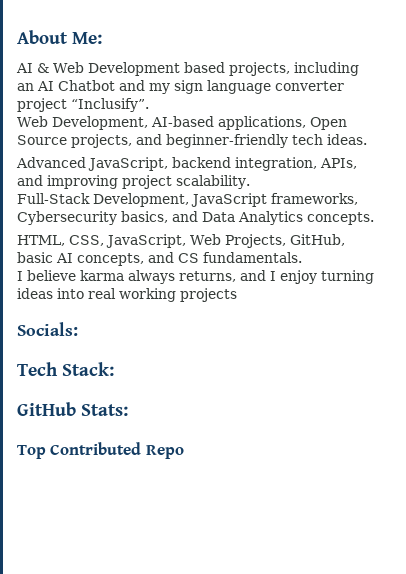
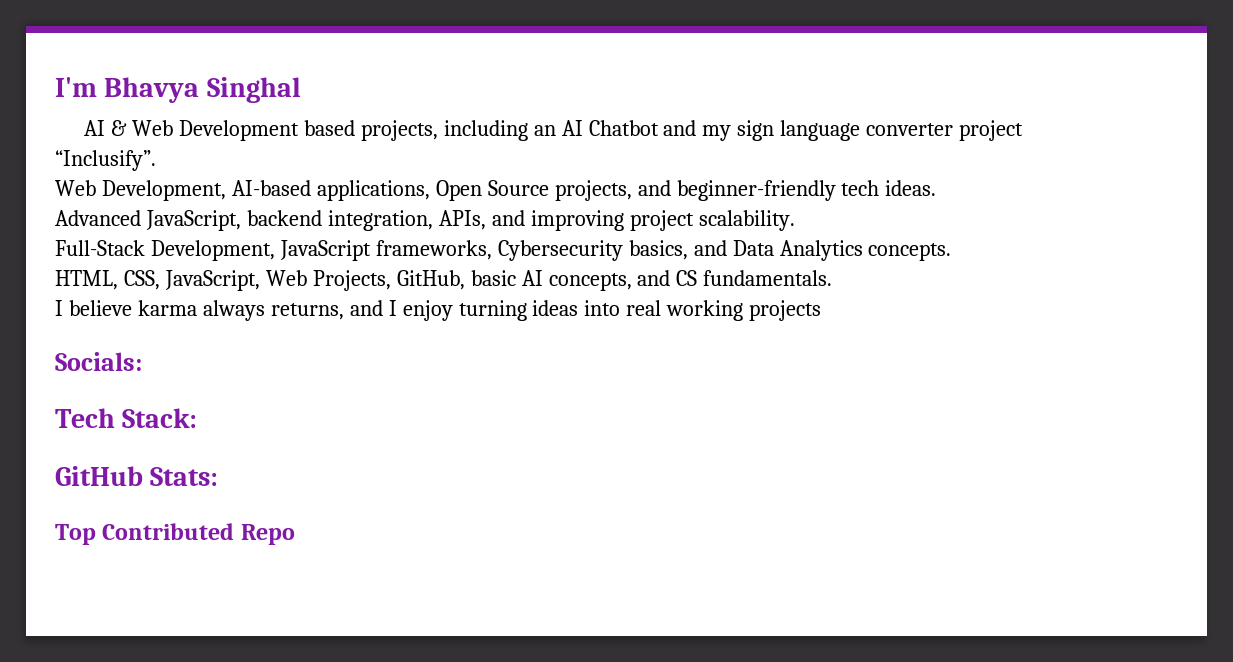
[17,30,102,44] About Me: -> [55,77,301,103] I'm Bhavya Singhal

